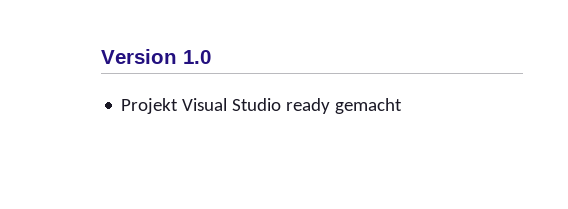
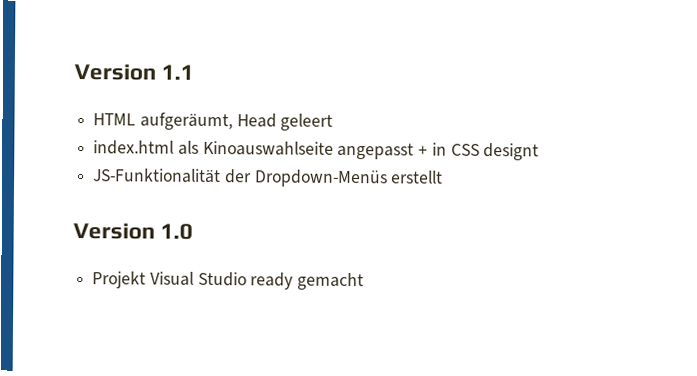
[101,49,177,64] Version -> [74,63,195,81] [93,112,334,131] [93,140,540,161] [93,168,444,188] [73,222,155,240] Version 1.1 // HTML aufgeräumt, Head geleert // index.html als Kinoauswahlseite angepasst + in CSS designt // JS-Funktionalität der Dropdown-Menüs erstellt // Version

